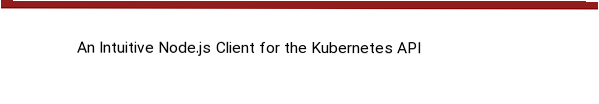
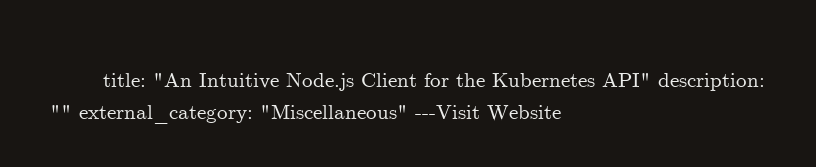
[76,41,96,53] An -> [102,73,192,87] title: "An
[396,42,423,54] API -> [601,73,765,91] [50,104,561,124] API" description: "" external_category: "Miscellaneous" ---Visit Website

